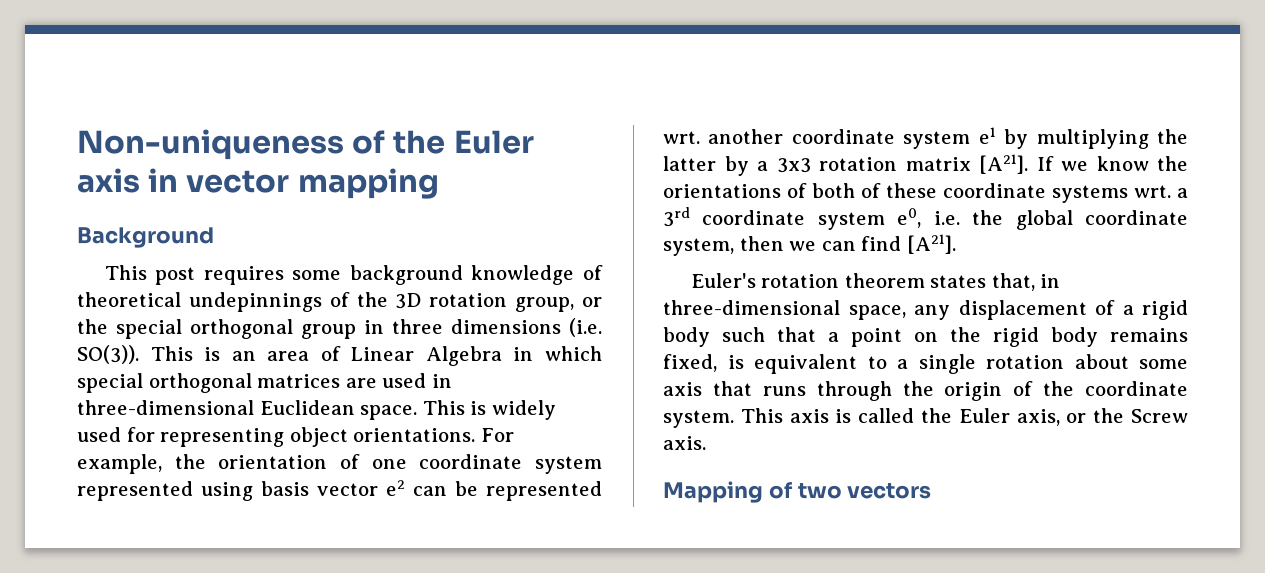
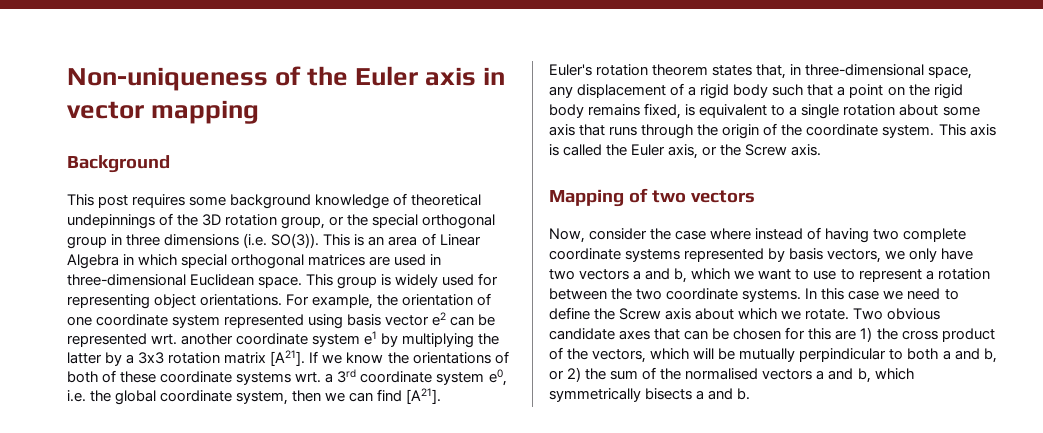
(465, 407) none -> [337,276,378,289] group
(932, 491) none -> [549,227,967,243] [549,248,974,263] [549,268,990,283] [549,288,959,302] [549,307,941,320] [549,327,995,342] [549,347,997,363] [549,367,914,383] [549,388,751,402] // Now, consider the case where instead of having two complete coordinate systems represented by basis vectors, we only have two vectors a and b, which we want to use to represent a rotation between the two coordinate systems. In this case we need to define the Screw axis about which we rotate. Two obvious candidate axes that can be chosen for this are 1) the cross product of the vectors, which will be mutually perpindicular to both a and b, or 2) the sum of the normalised vectors a and b, which symmetrically bisects a and b.

